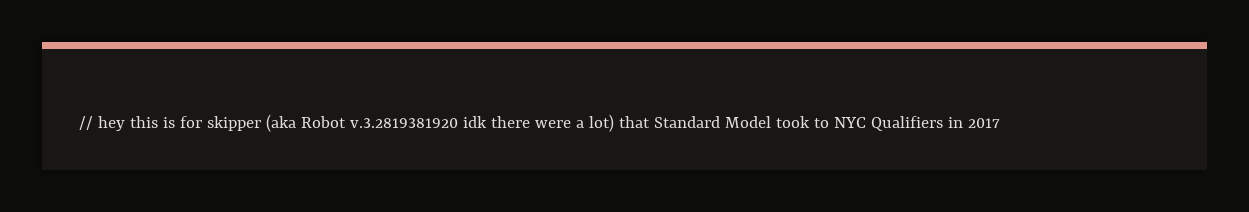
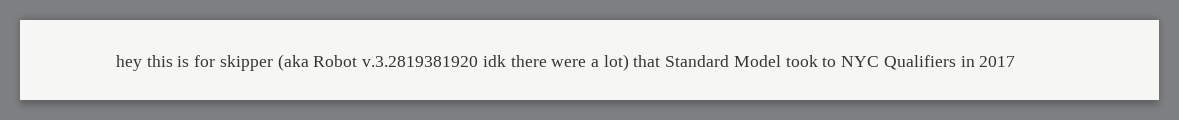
[79,116,93,130] // -> (116, 63) none

